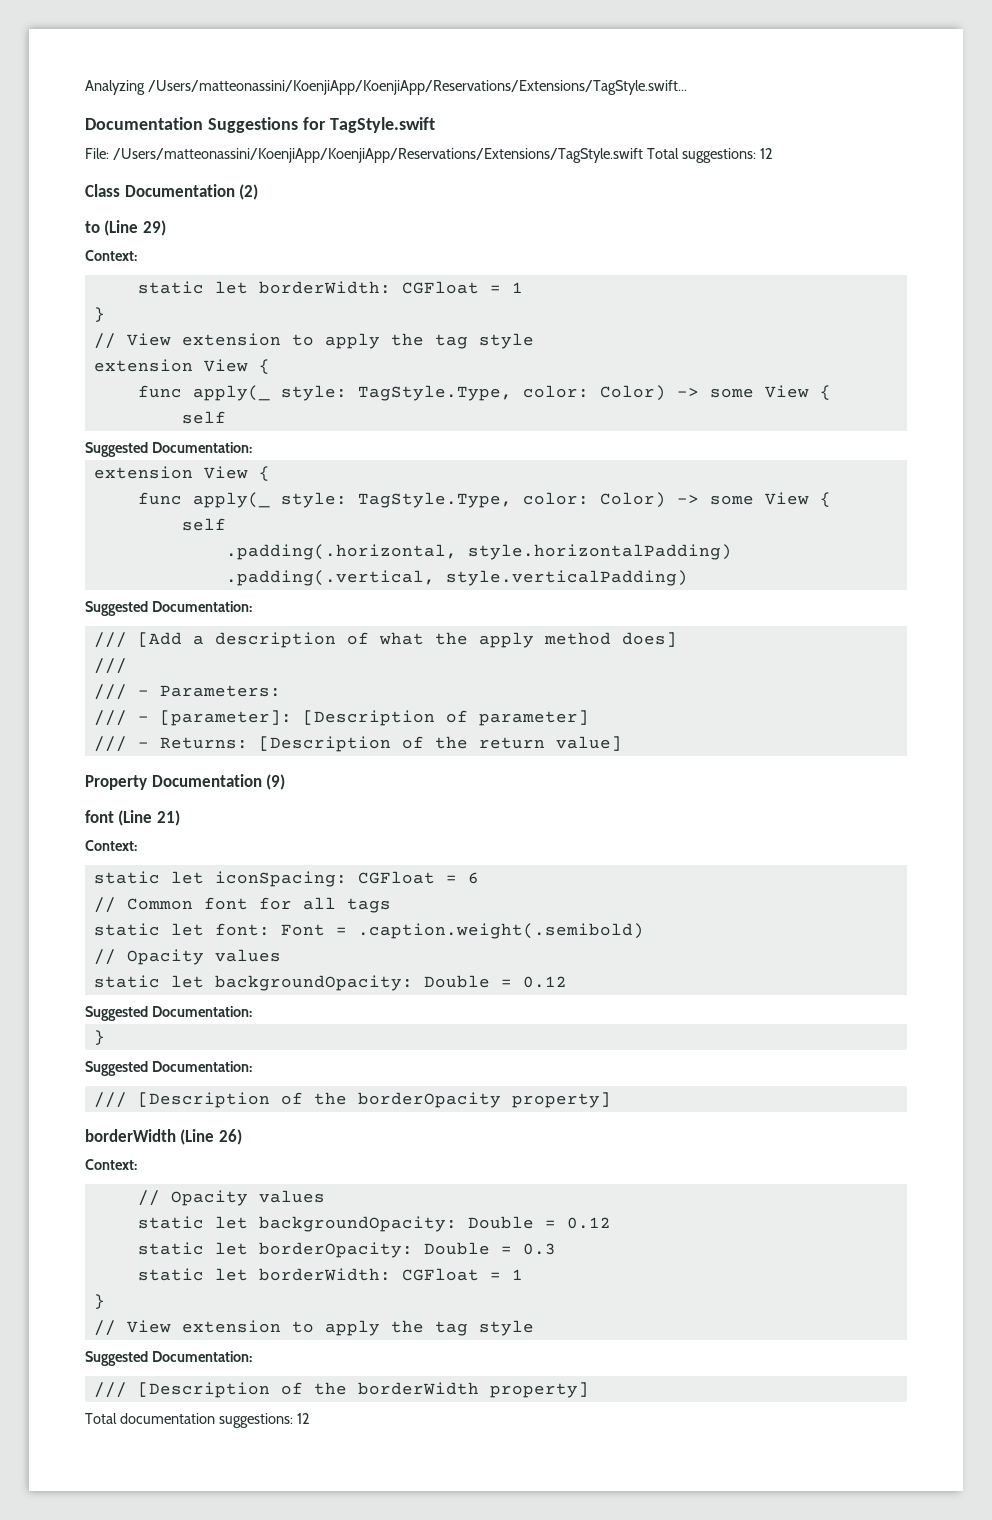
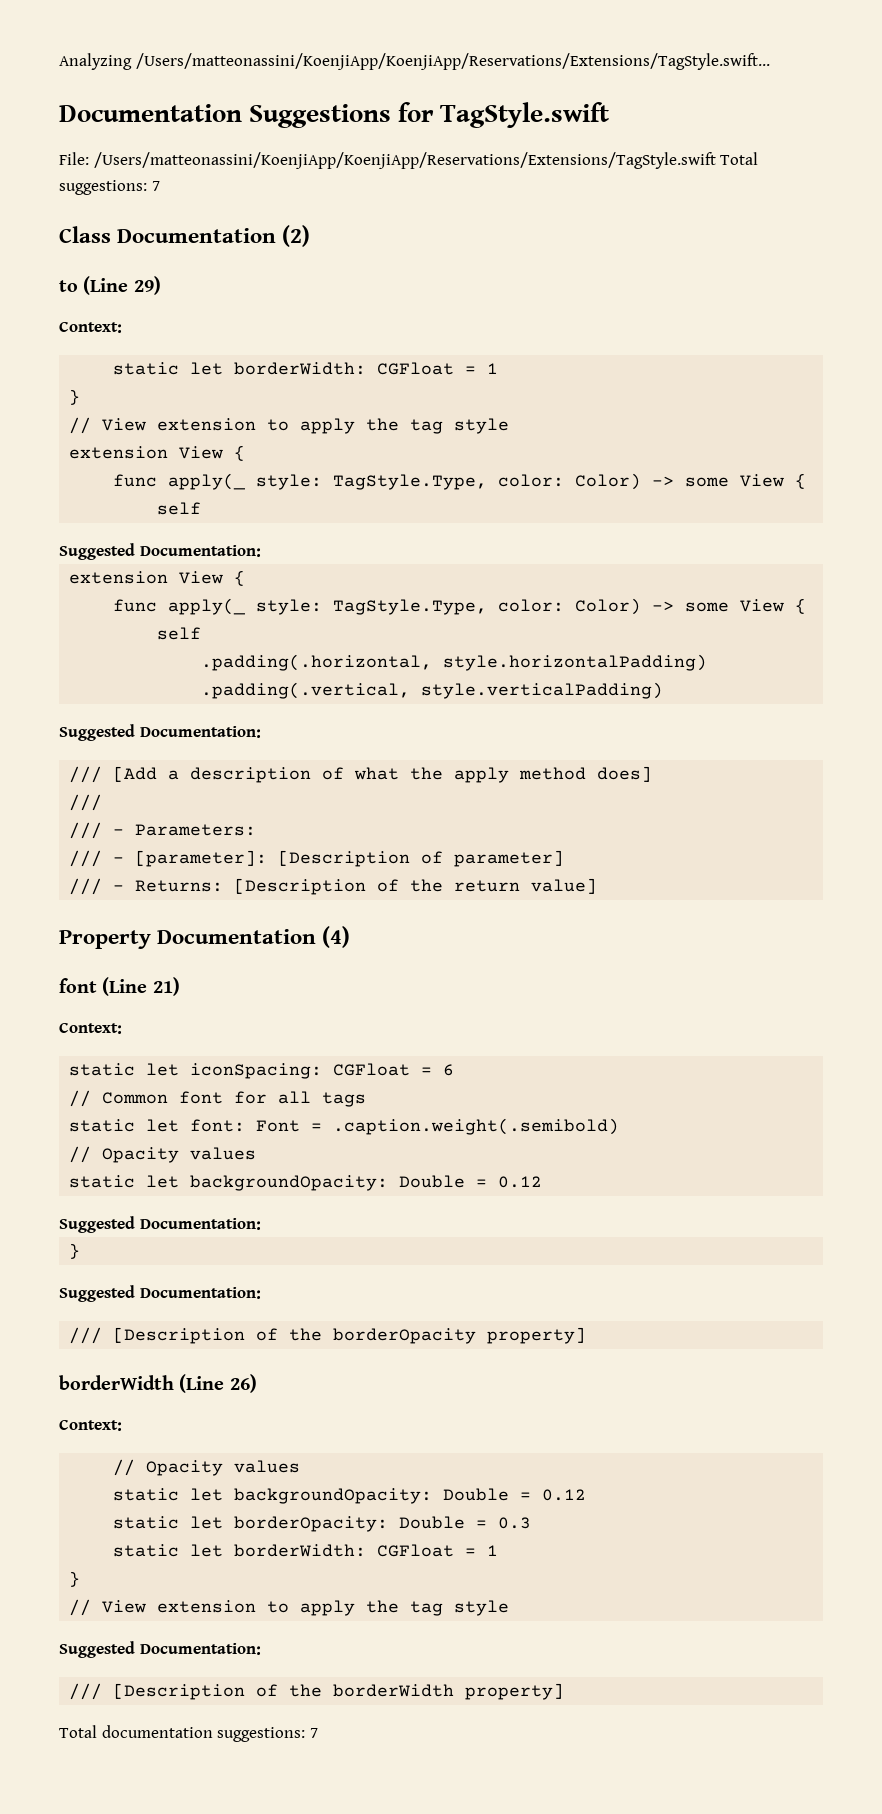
[759,148,773,159] 12 -> [151,181,160,191] 7
[266,774,286,790] (9) -> [322,926,351,948] (4)
[296,1413,310,1424] 12 -> [309,1728,318,1738] 7

